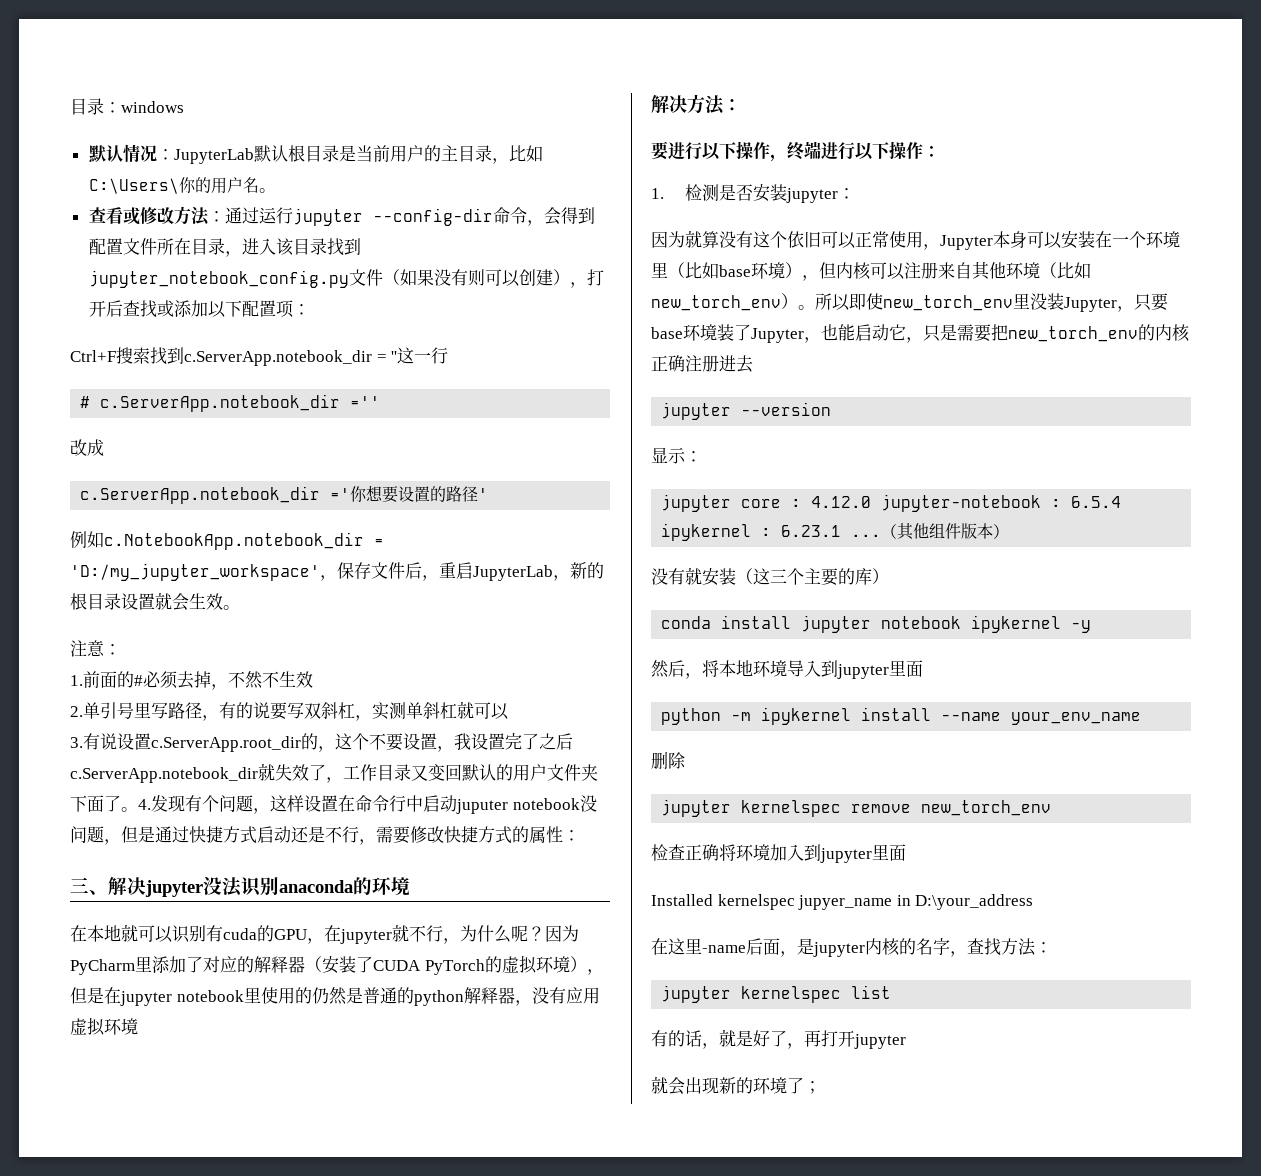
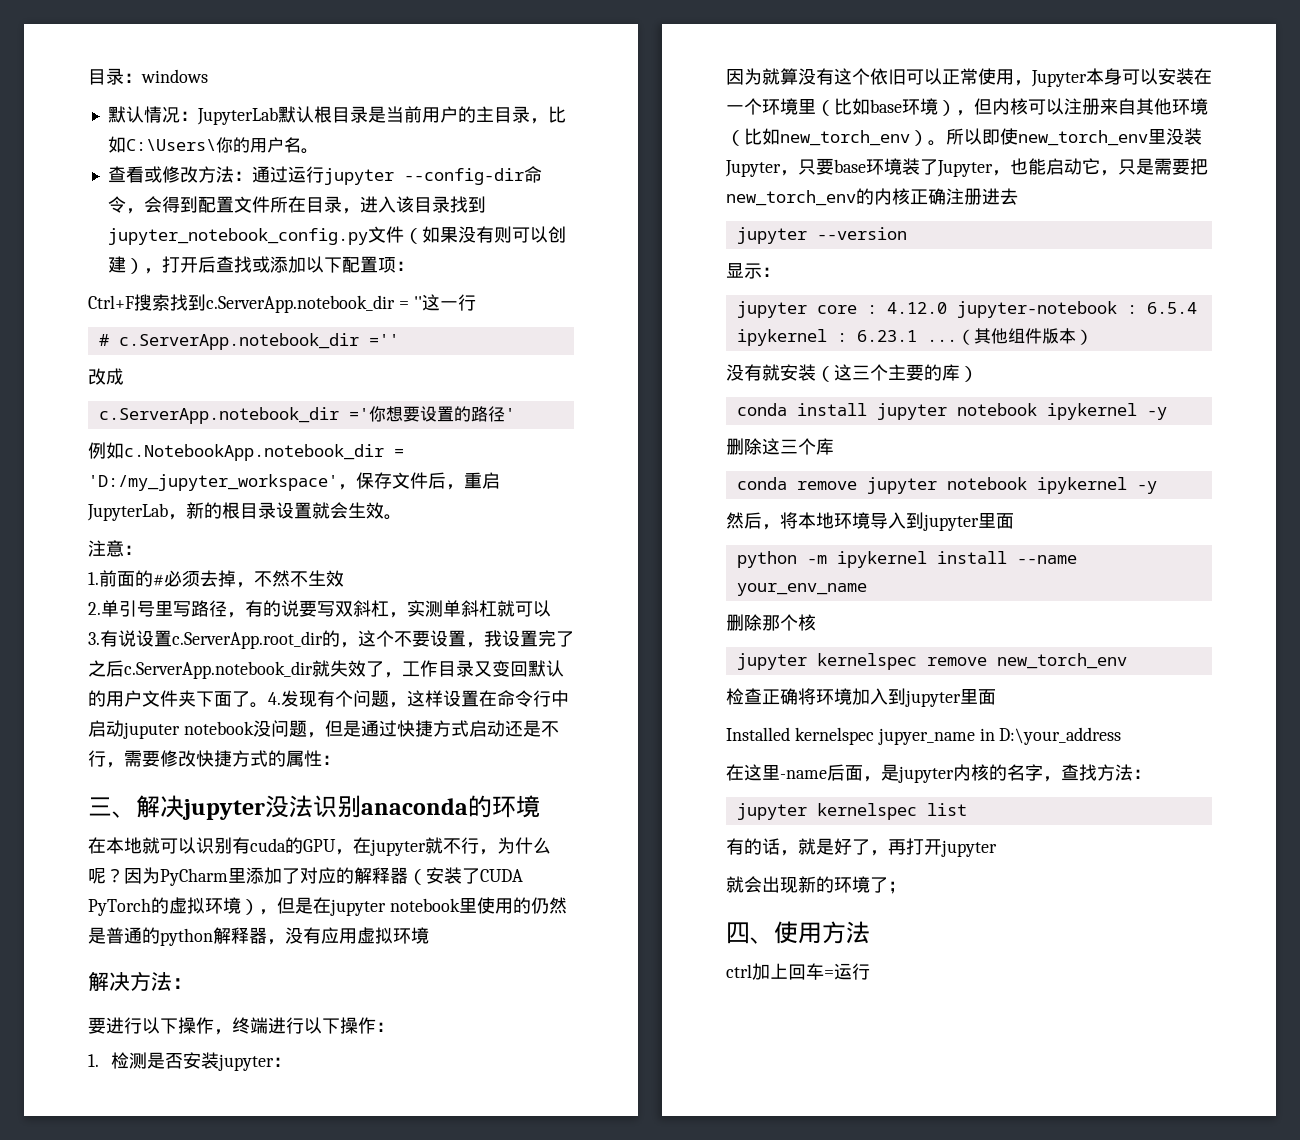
(1092, 626) none -> [726,438,834,455] [736,477,1157,494] // 删除这三个库 // conda remove jupyter notebook ipykernel -y
(686, 760) none -> [762,614,816,631] 那个核
(821, 1087) none -> [726,921,870,944] [726,963,870,980] // 四、使用方法 // ctrl加上回车=运行

